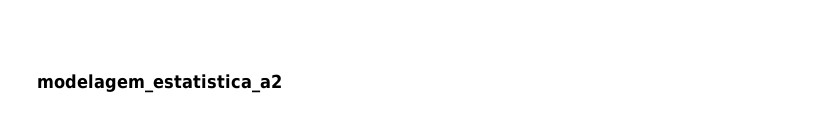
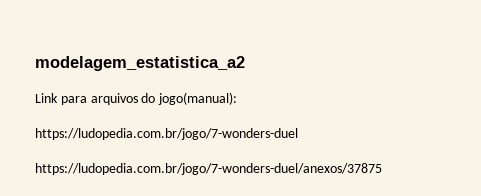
(282, 83) none -> [35,92,238,105] [35,128,298,140] [35,163,382,175] // Link para arquivos do jogo(manual): // https://ludopedia.com.br/jogo/7-wonders-duel // https://ludopedia.com.br/jogo/7-wonders-duel/anexos/37875

